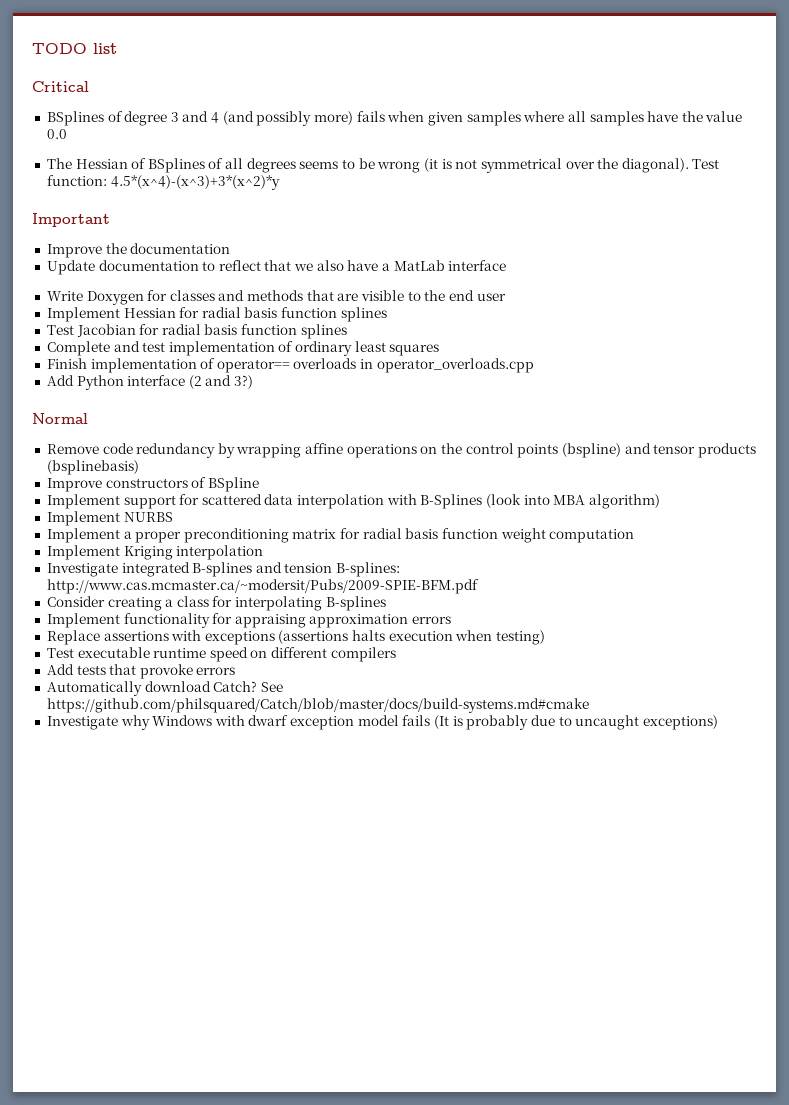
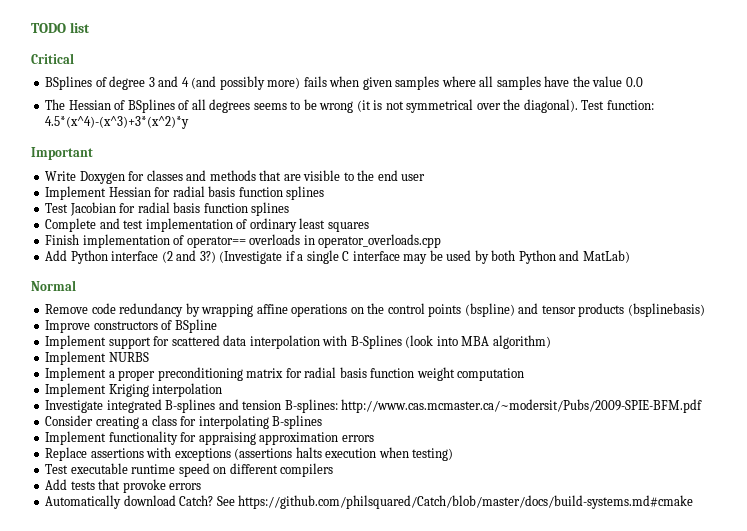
[46,243,231,258] [46,260,507,275] // Improve the documentation // Update documentation to reflect that we also have a MatLab interface -> (93, 153) none
(254, 382) none -> [219,250,630,264] (Investigate if a single C interface may be used by both Python and MatLab)
[46,715,718,730] // Investigate why Windows with dwarf exception model fails (It is probably due to uncaught exceptions) -> (694, 502) none

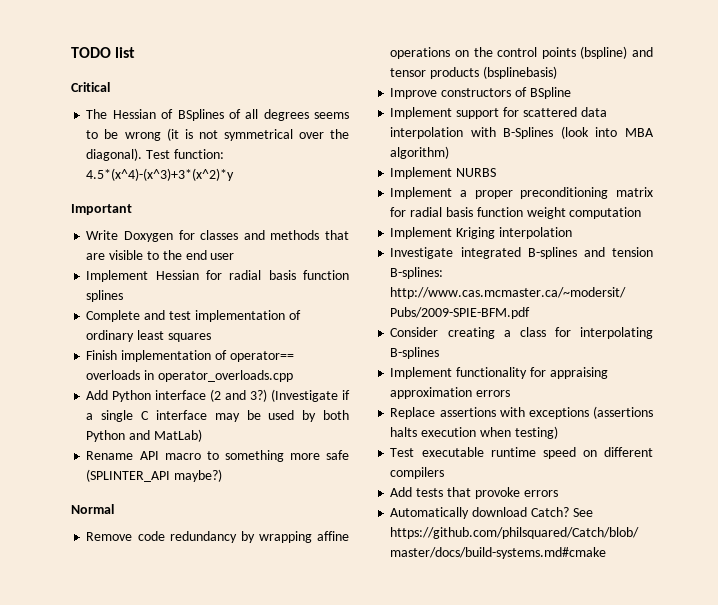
[45,76,643,90] // BSplines of degree 3 and 4 (and possibly more) fails when given samples where all samples have the value 0.0 -> (110, 87) none
[45,202,290,216] // Test Jacobian for radial basis function splines -> (124, 296) none
(630, 256) none -> [86,450,349,462] [86,469,223,482] // Rename API macro to something more safe (SPLINTER_API maybe?)

